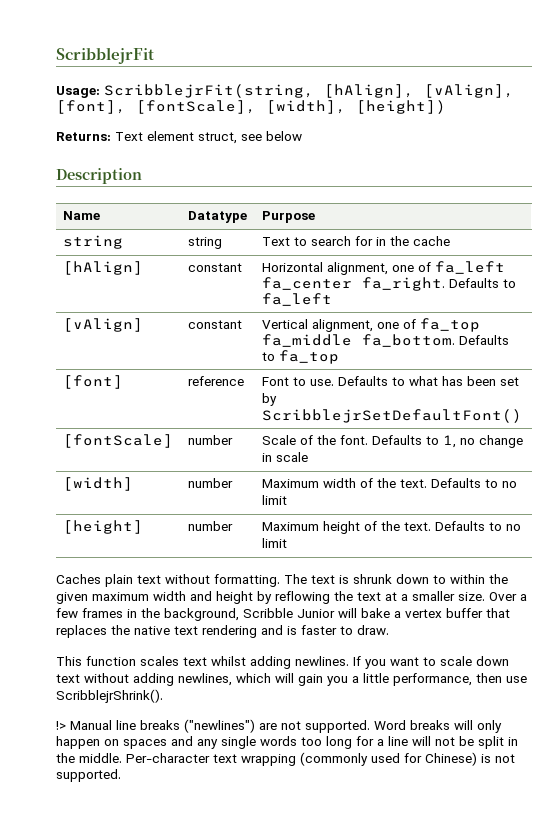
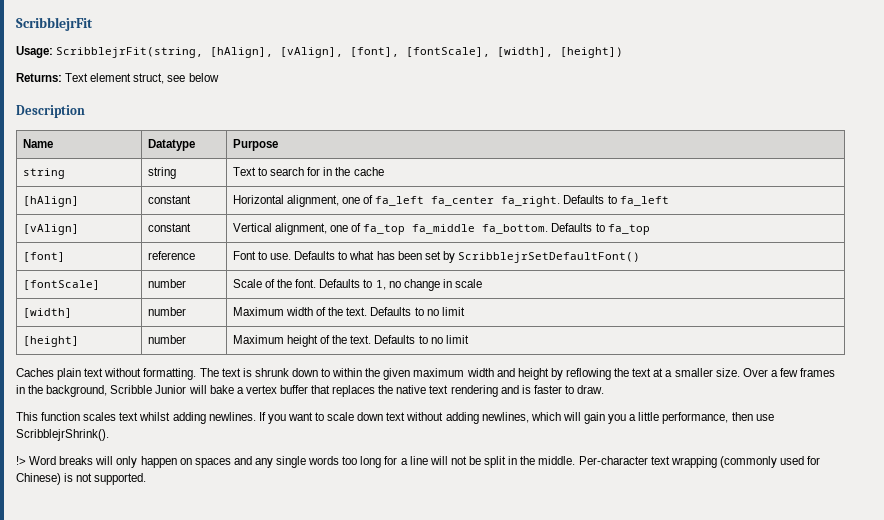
[70,719,370,733] Manual line breaks ("newlines") are not supported. -> (26, 460) none

